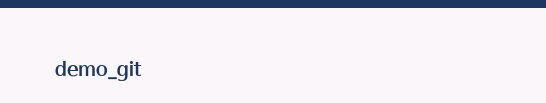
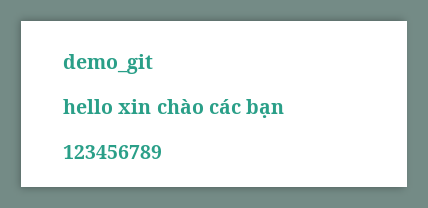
(142, 71) none -> [63,99,285,118] [63,145,162,159] // hello xin chào các bạn // 123456789

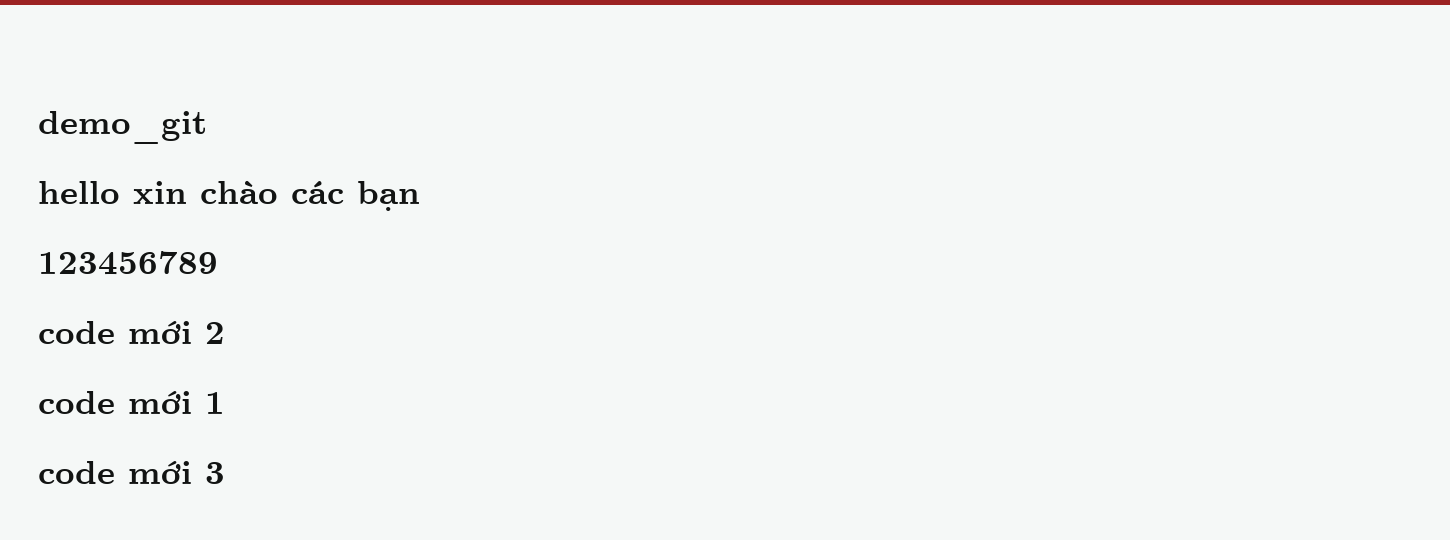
(162, 152) none -> [38,321,225,344] [38,391,225,414] [38,461,225,484] // code mới 2 // code mới 1 // code mới 3

